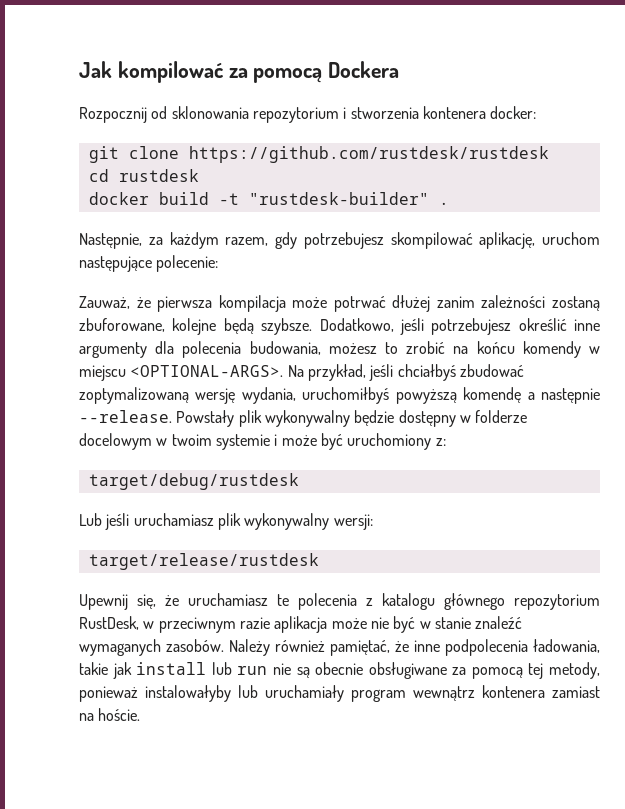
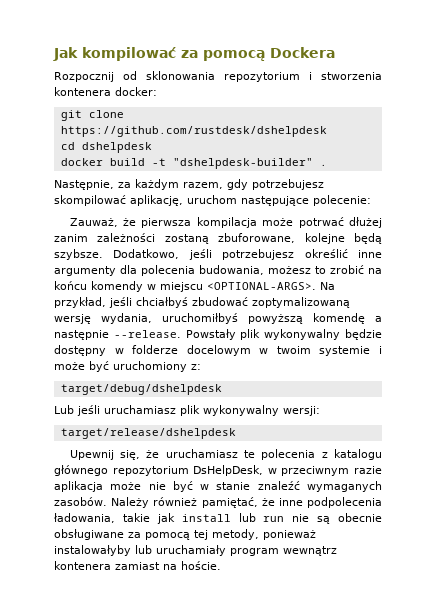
[188,146,549,163] https://github.com/rustdesk/rustdesk -> [60,126,327,137] https://github.com/rustdesk/dshelpdesk
[118,169,199,182] rustdesk -> [81,142,152,153] dshelpdesk
[248,192,429,205] "rustdesk-builder" -> [172,158,313,169] "dshelpdesk-builder"
[88,473,299,490] target/debug/rustdesk -> [60,384,222,395] target/debug/dshelpdesk
[88,553,319,570] target/release/rustdesk -> [60,428,236,439] target/release/dshelpdesk
[79,616,139,630] RustDesk, -> [193,465,264,476] DsHelpDesk,

